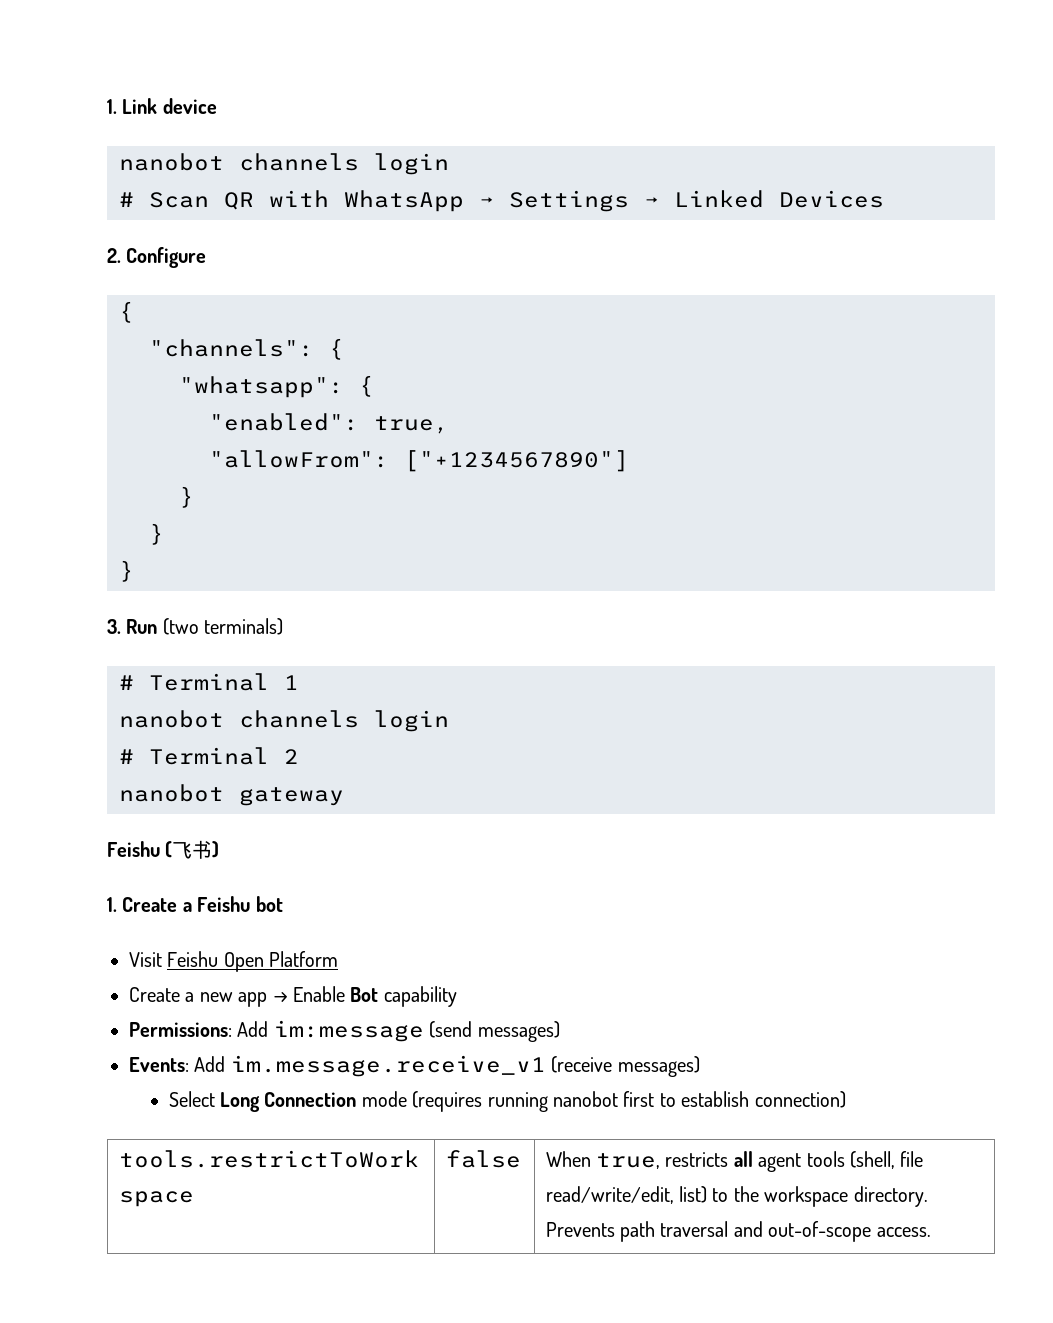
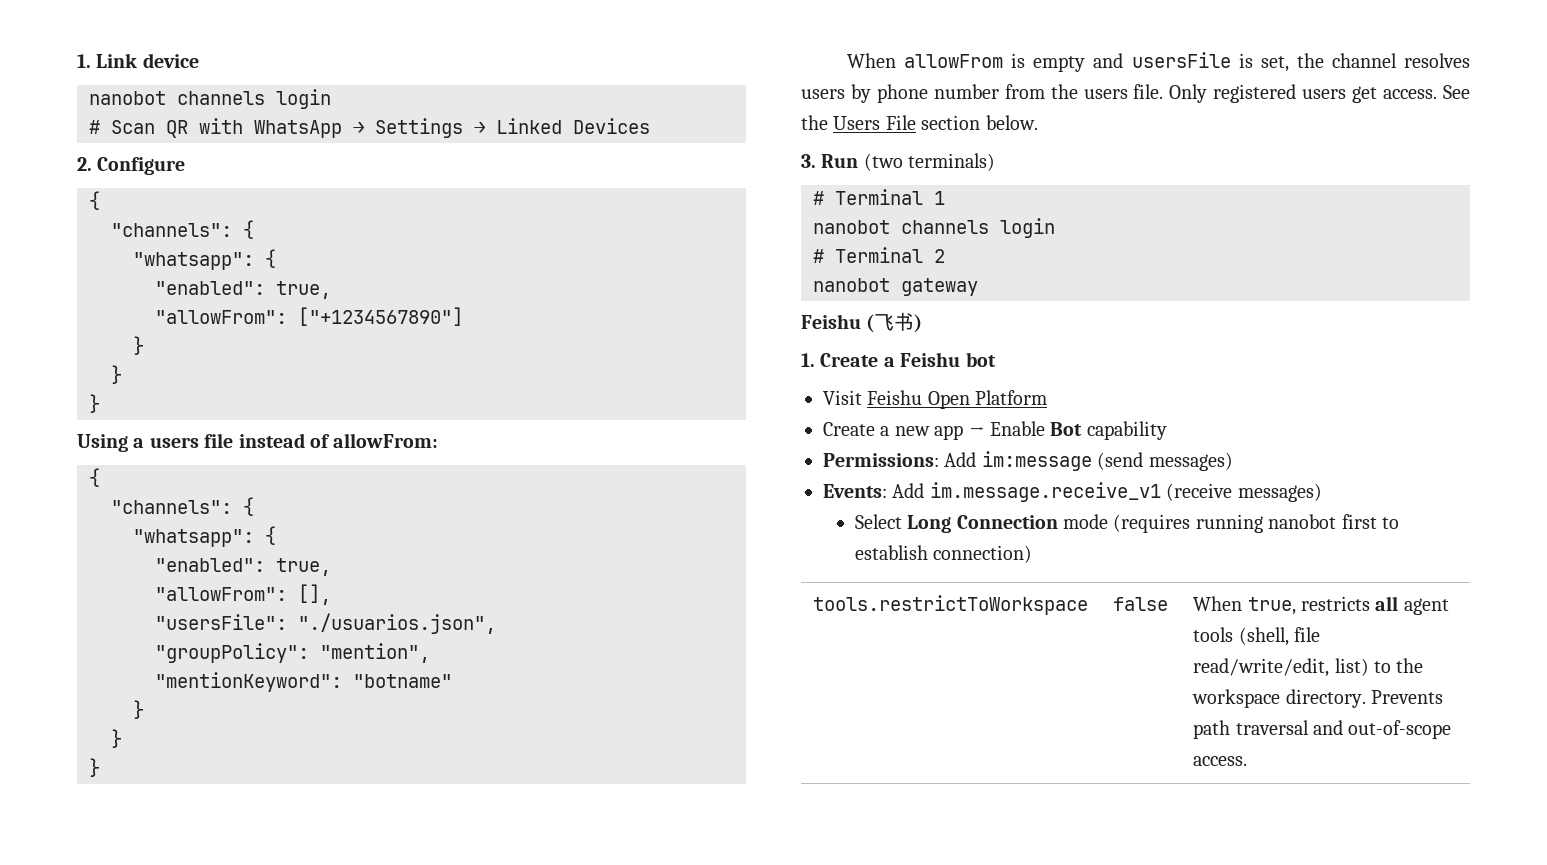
(134, 571) none -> [77,433,439,452] [89,468,100,487] [111,497,254,516] [133,526,276,547] [155,558,331,576] [155,584,331,605] [155,613,496,634] [155,643,430,663] [155,672,452,692] [133,700,144,719] [111,729,122,748] [89,758,100,777] [847,52,1470,72] [801,84,1470,103] [801,115,1038,130] // Using a users file instead of allowFrom: // { // "channels": { // "whatsapp": { // "enabled": true, // "allowFrom": [], // "usersFile": "./usuarios.json", // "groupPolicy": "mention", // "mentionKeyword": "botname" // } // } // } // When allowFrom is empty and usersFile is set, the channel resolves users by phone number from the users file. Only registered users get access. See the Users File section below.

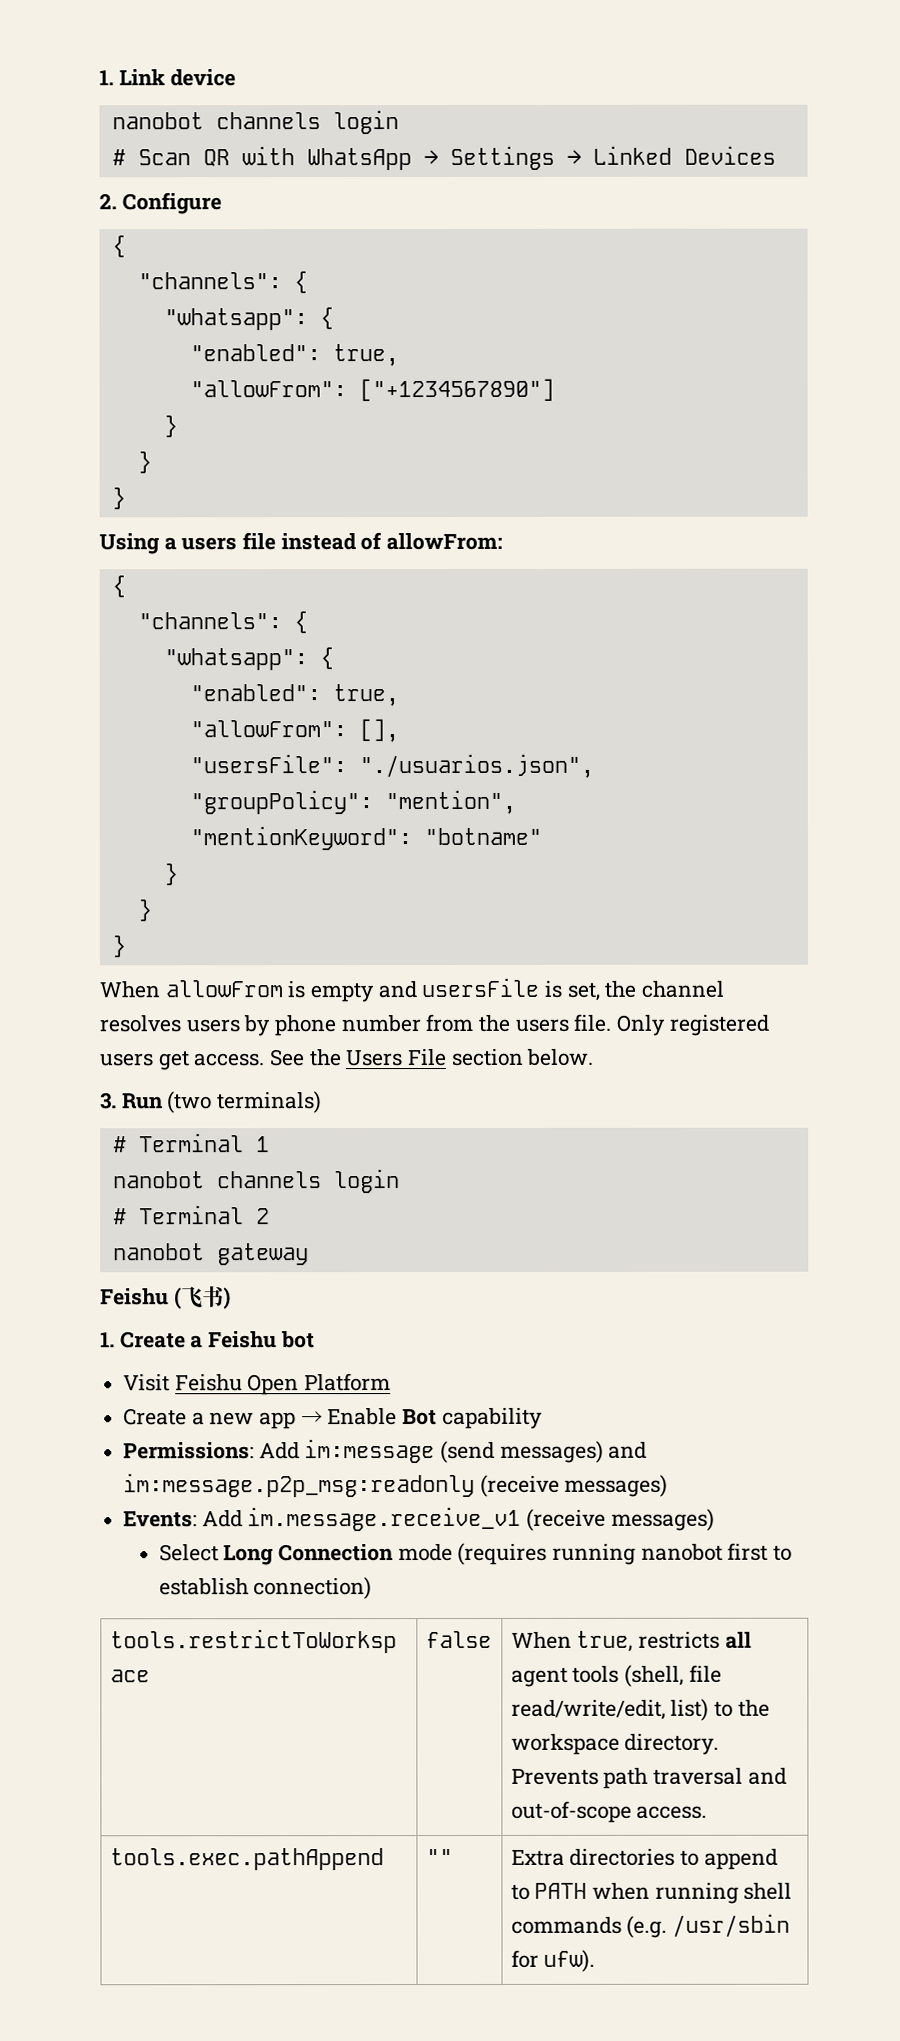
(1233, 461) none -> [608,1441,648,1459] [123,1472,669,1498] and im:message.p2p_msg:readonly (receive messages)
(1248, 761) none -> [109,1848,384,1871] [425,1848,453,1866] [510,1848,778,1870] [510,1882,793,1904] [510,1913,790,1938] [510,1949,596,1972] // tools.exec.pathAppend | "" | Extra directories to append to PATH when running shell commands (e.g. /usr/sbin for ufw).

